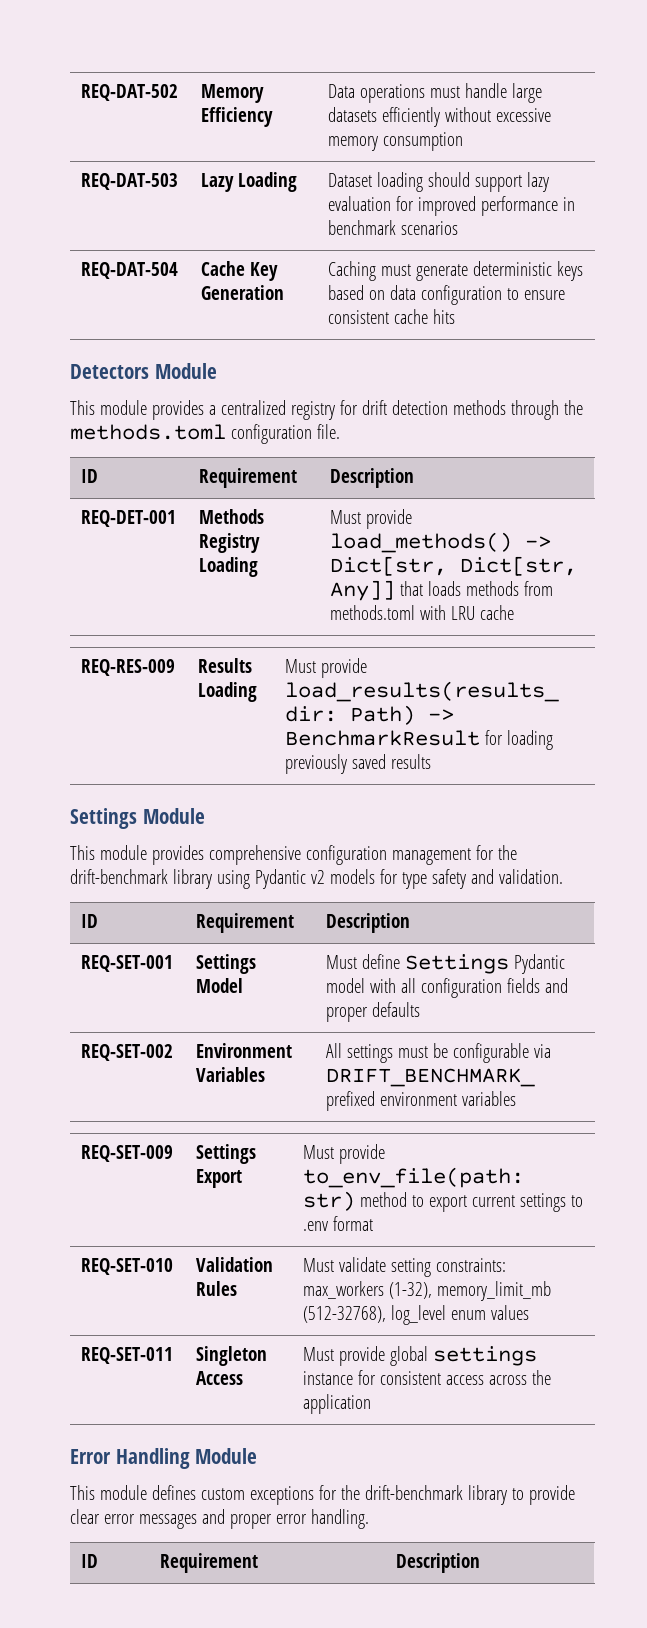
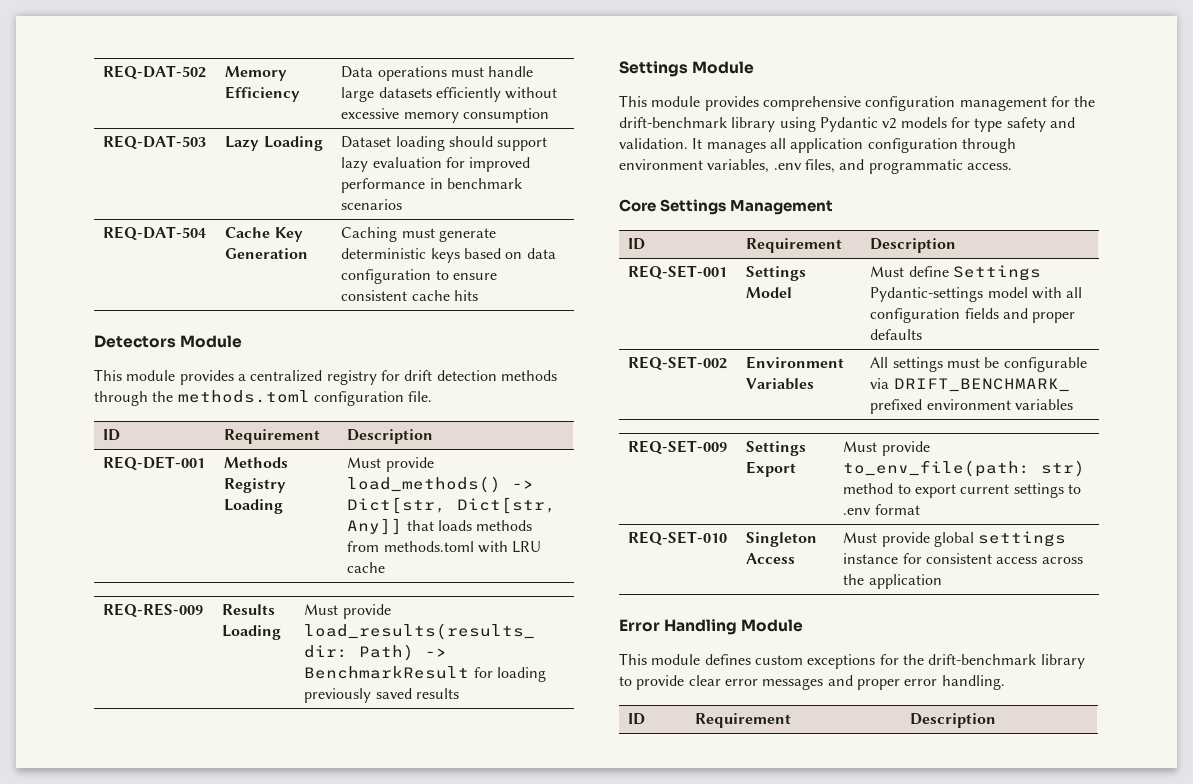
(563, 876) none -> [692,138,1016,153] [619,159,1012,174] [619,199,834,215] It manages all application configuration through environment variables, .env files, and programmatic access. // Core Settings Management
[514,954,566,974] Pydantic -> [870,287,984,302] Pydantic-settings
[196,1257,274,1272] [196,1281,238,1296] [303,1257,507,1277] [303,1281,552,1301] [303,1305,530,1325] [81,1347,174,1364] | Validation Rules | Must validate setting constraints: max_workers (1-32), memory_limit_mb (512-32768), log_level enum values // REQ-SET-011 -> (728, 538) none

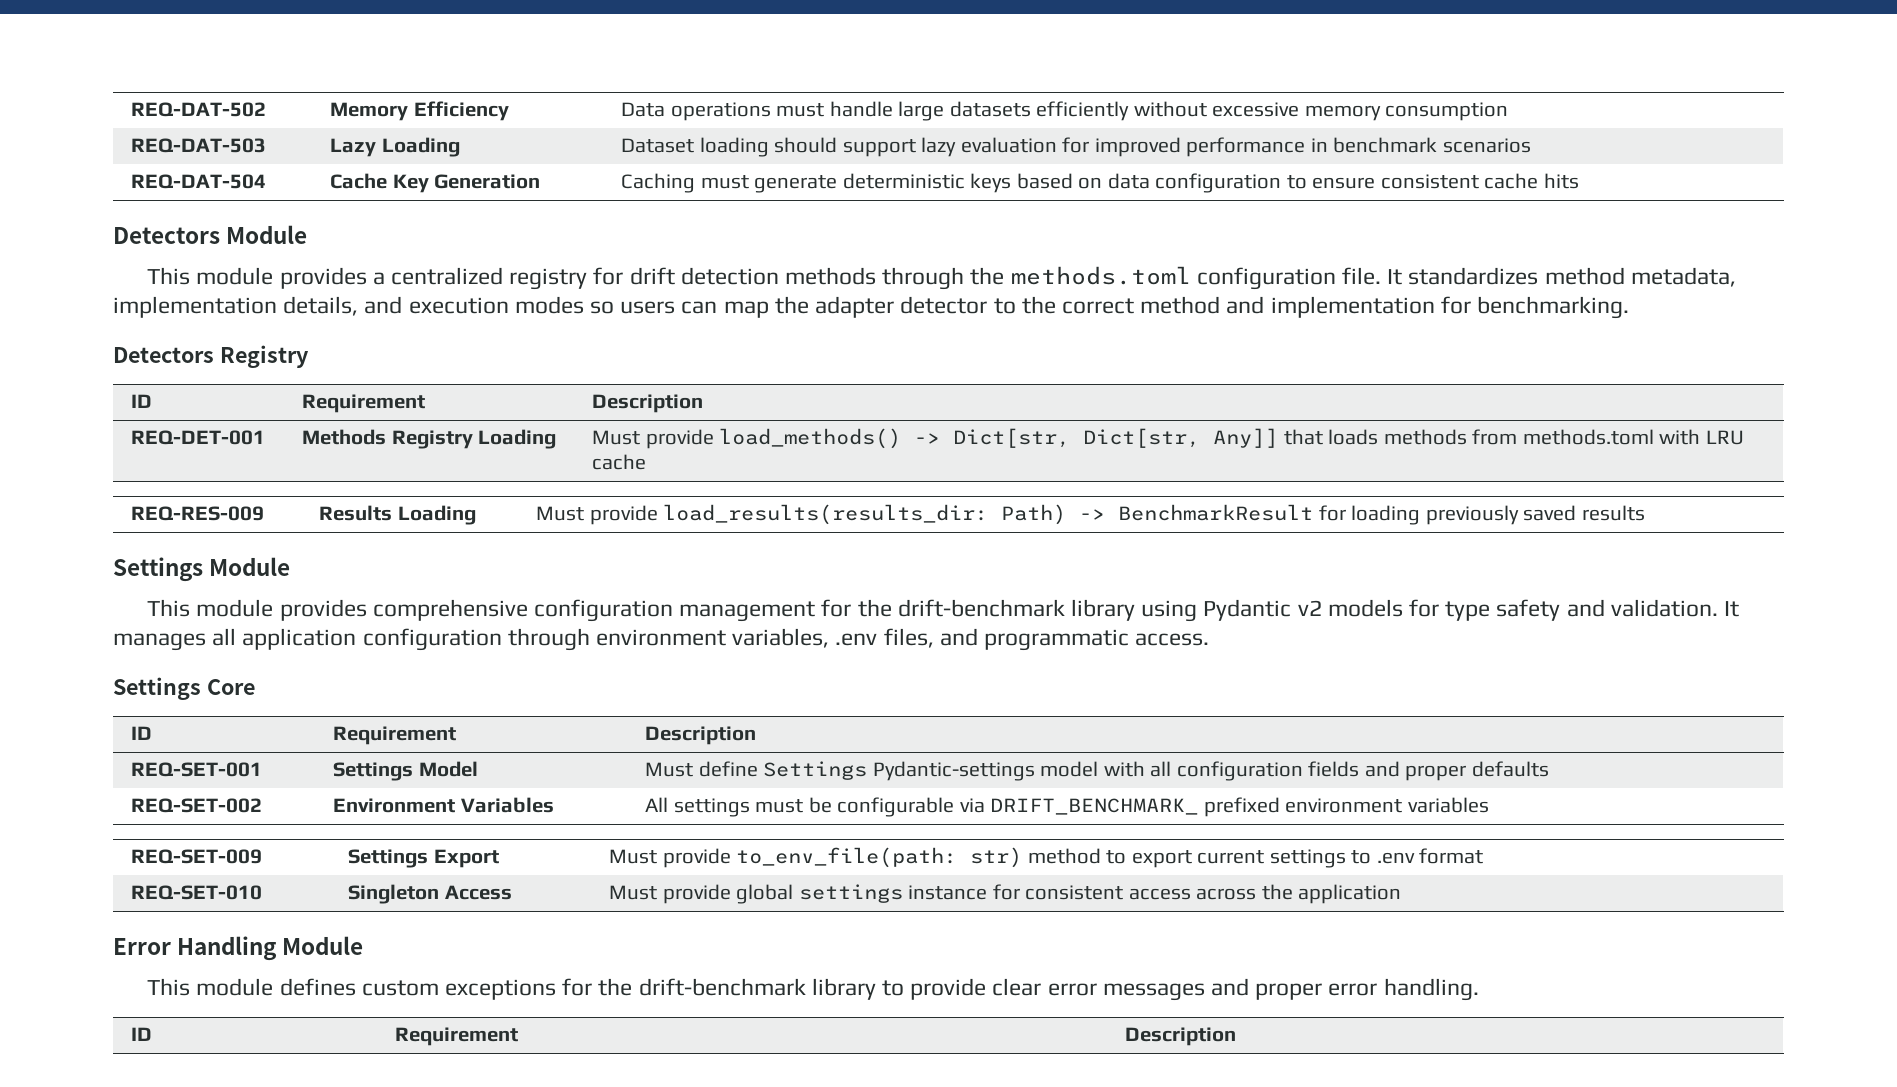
(433, 396) none -> [1387,267,1736,287] [113,296,1629,319] [113,345,309,368] It standardizes method metadata, implementation details, and execution modes so users can map the adapter detector to the correct method and implementation for benchmarking. // Detectors Registry
(1012, 166) none -> [113,677,201,700] Settings
[660,199,834,215] Settings Management -> (255, 687) none

